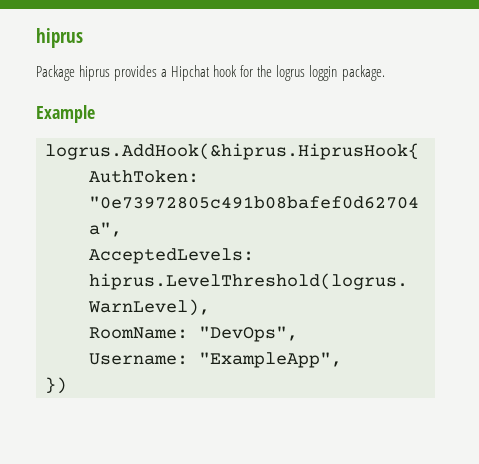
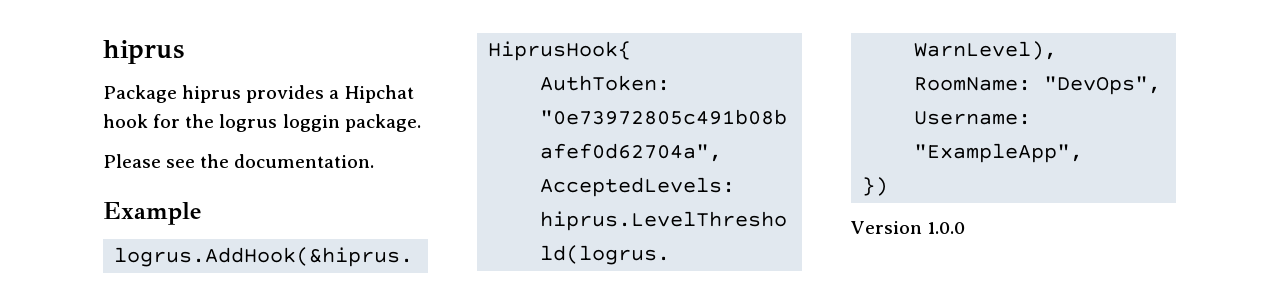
(385, 73) none -> [103,154,375,168] // Please see the documentation.
(67, 385) none -> [851,221,966,234] // Version 1.0.0

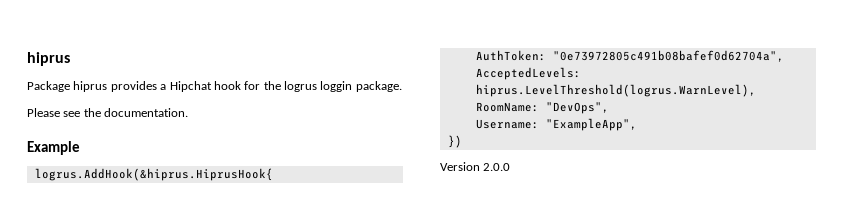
[927,222,966,234] 1.0.0 -> [483,163,511,171] 2.0.0

